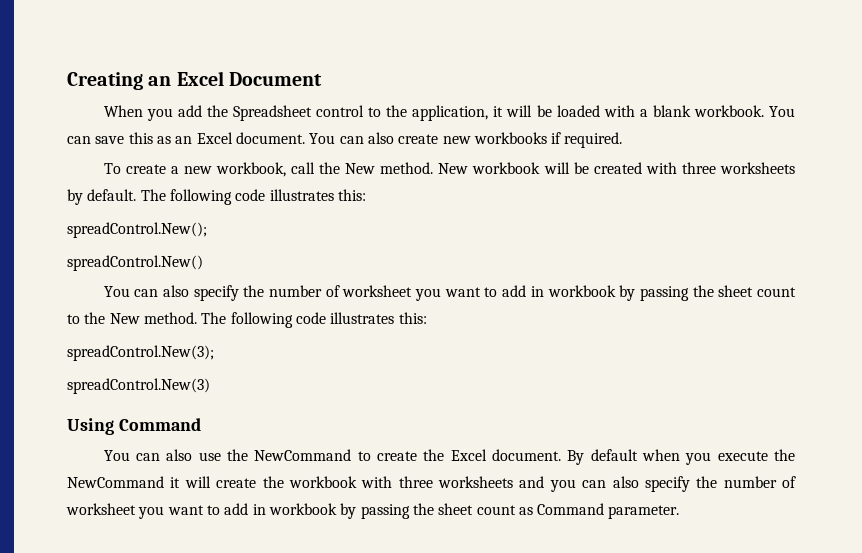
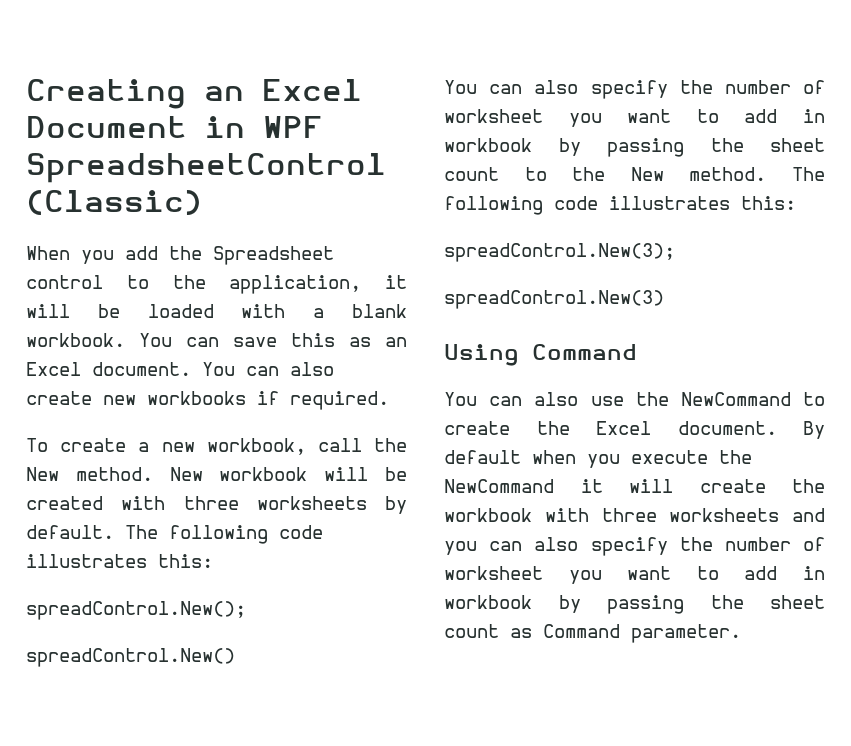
(323, 79) none -> [205,116,323,138] [26,153,386,183] [26,190,202,215] in WPF SpreadsheetControl (Classic)

